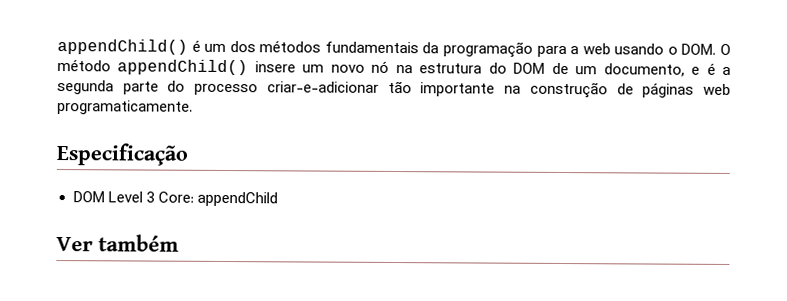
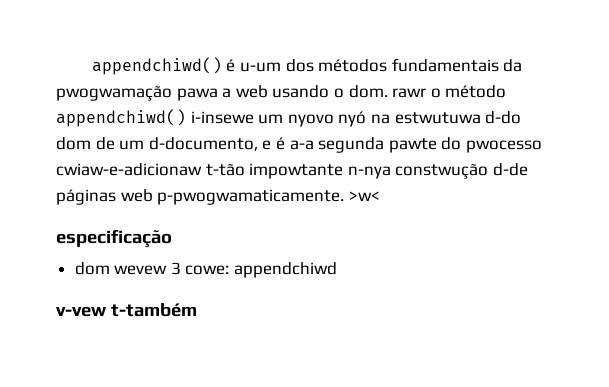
[57,39,227,55] appendChild() é um -> [91,57,281,75] appendchiwd() é u-um
[442,41,567,58] programação para -> [56,85,218,101] pwogwamação pawa
[681,43,731,55] [57,59,546,76] DOM. O método appendChild() insere um novo nó na estrutura do DOM -> [348,85,507,98] [56,109,522,127] [56,137,91,150] dom. rawr o método appendchiwd() i-insewe um nyovo nyó na estwutuwa d-do dom
[603,63,685,77] documento, -> [148,137,258,151] d-documento,
[721,66,731,75] [57,80,732,99] [57,100,193,115] [56,143,189,166] [72,191,278,207] [56,234,179,252] a segunda parte do processo criar-e-adicionar tão importante na construção de páginas web programaticamente. // Especificação // DOM Level 3 Core: appendChild // Ver também -> [289,137,542,153] [56,163,528,179] [56,189,380,205] [56,229,172,248] [74,262,338,278] [56,303,197,317] a-a segunda pawte do pwocesso cwiaw-e-adicionaw t-tão impowtante n-nya constwução d-de páginas web p-pwogwamaticamente. >w< // especificação // dom wevew 3 cowe: appendchiwd // v-vew t-também

